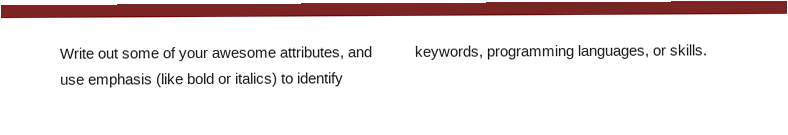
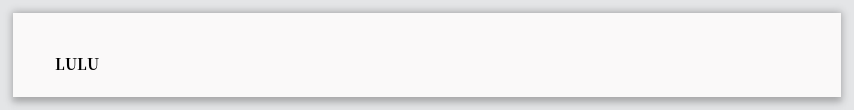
[59,46,373,62] [60,72,345,88] [414,44,708,60] Write out some of your awesome attributes, and use emphasis (like bold or italics) to identify keywords, programming languages, or skills. -> [55,58,99,70] LULU

